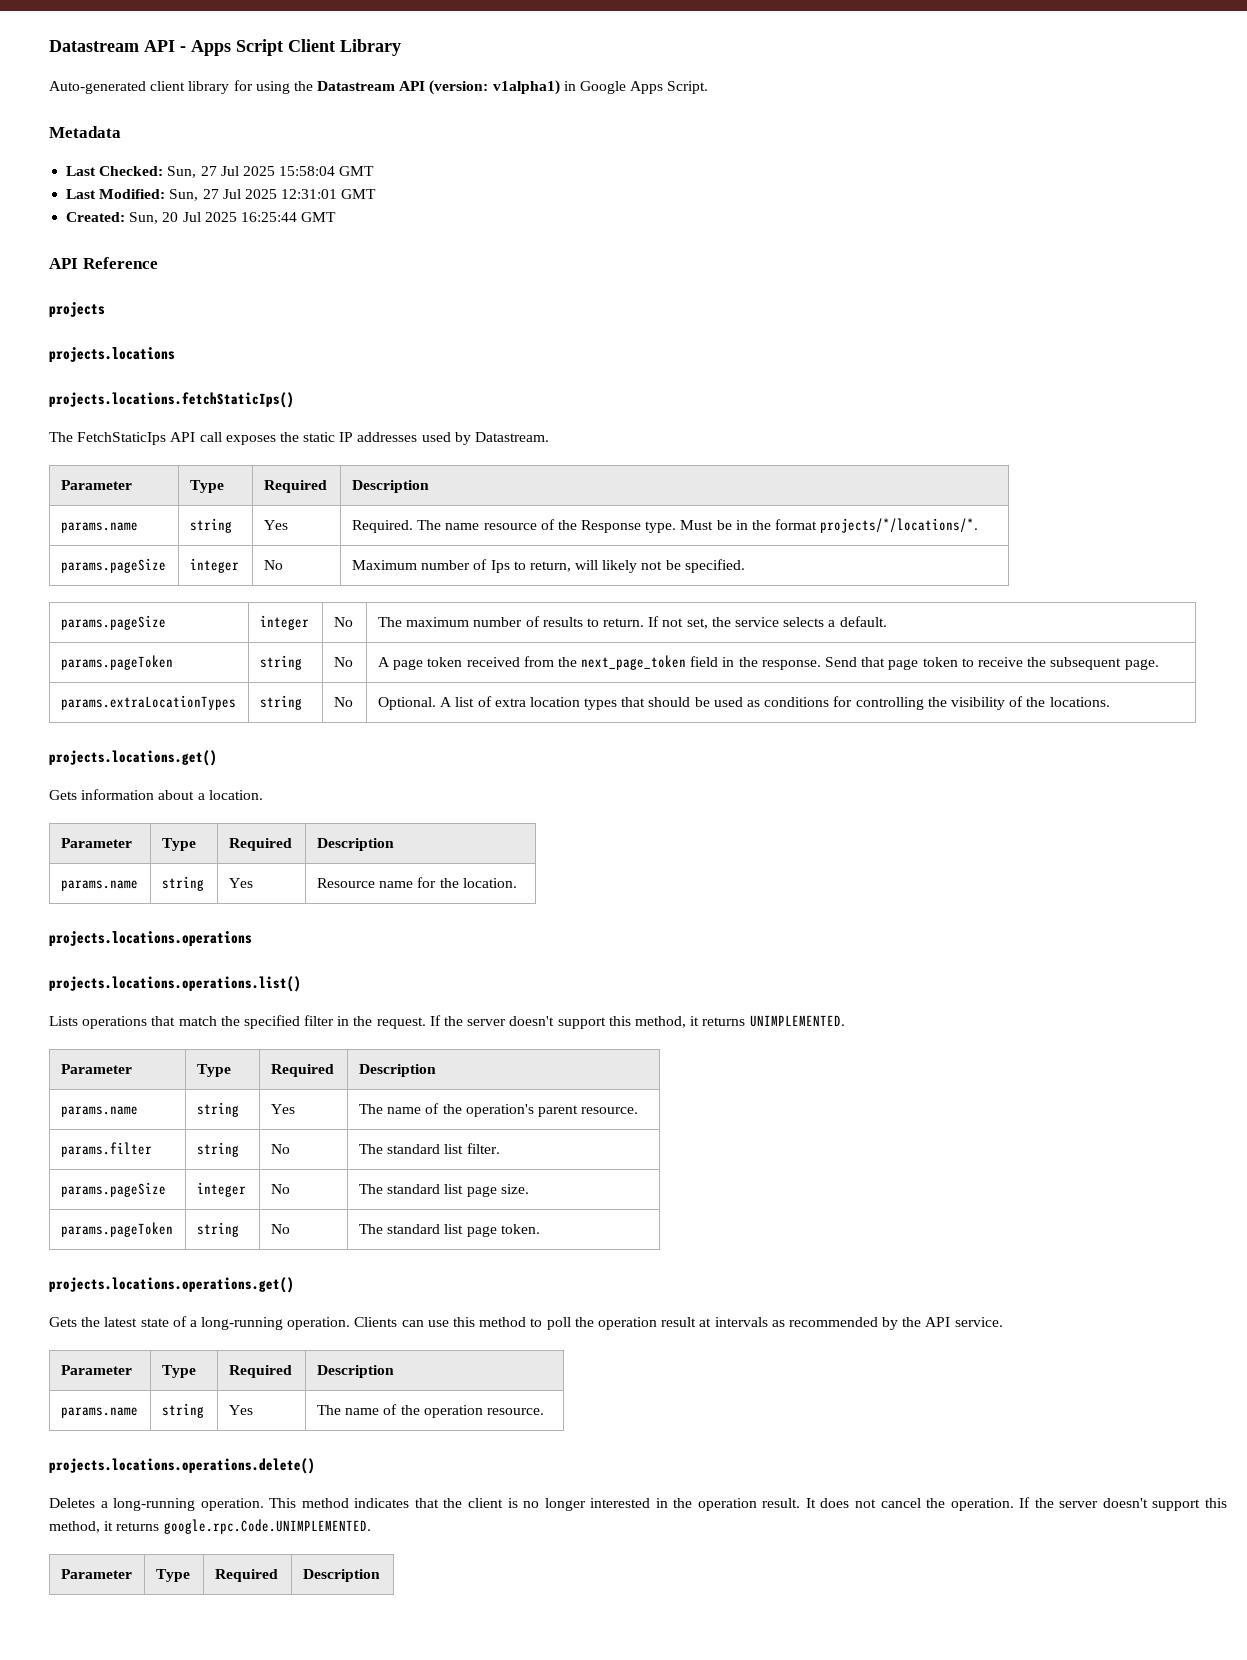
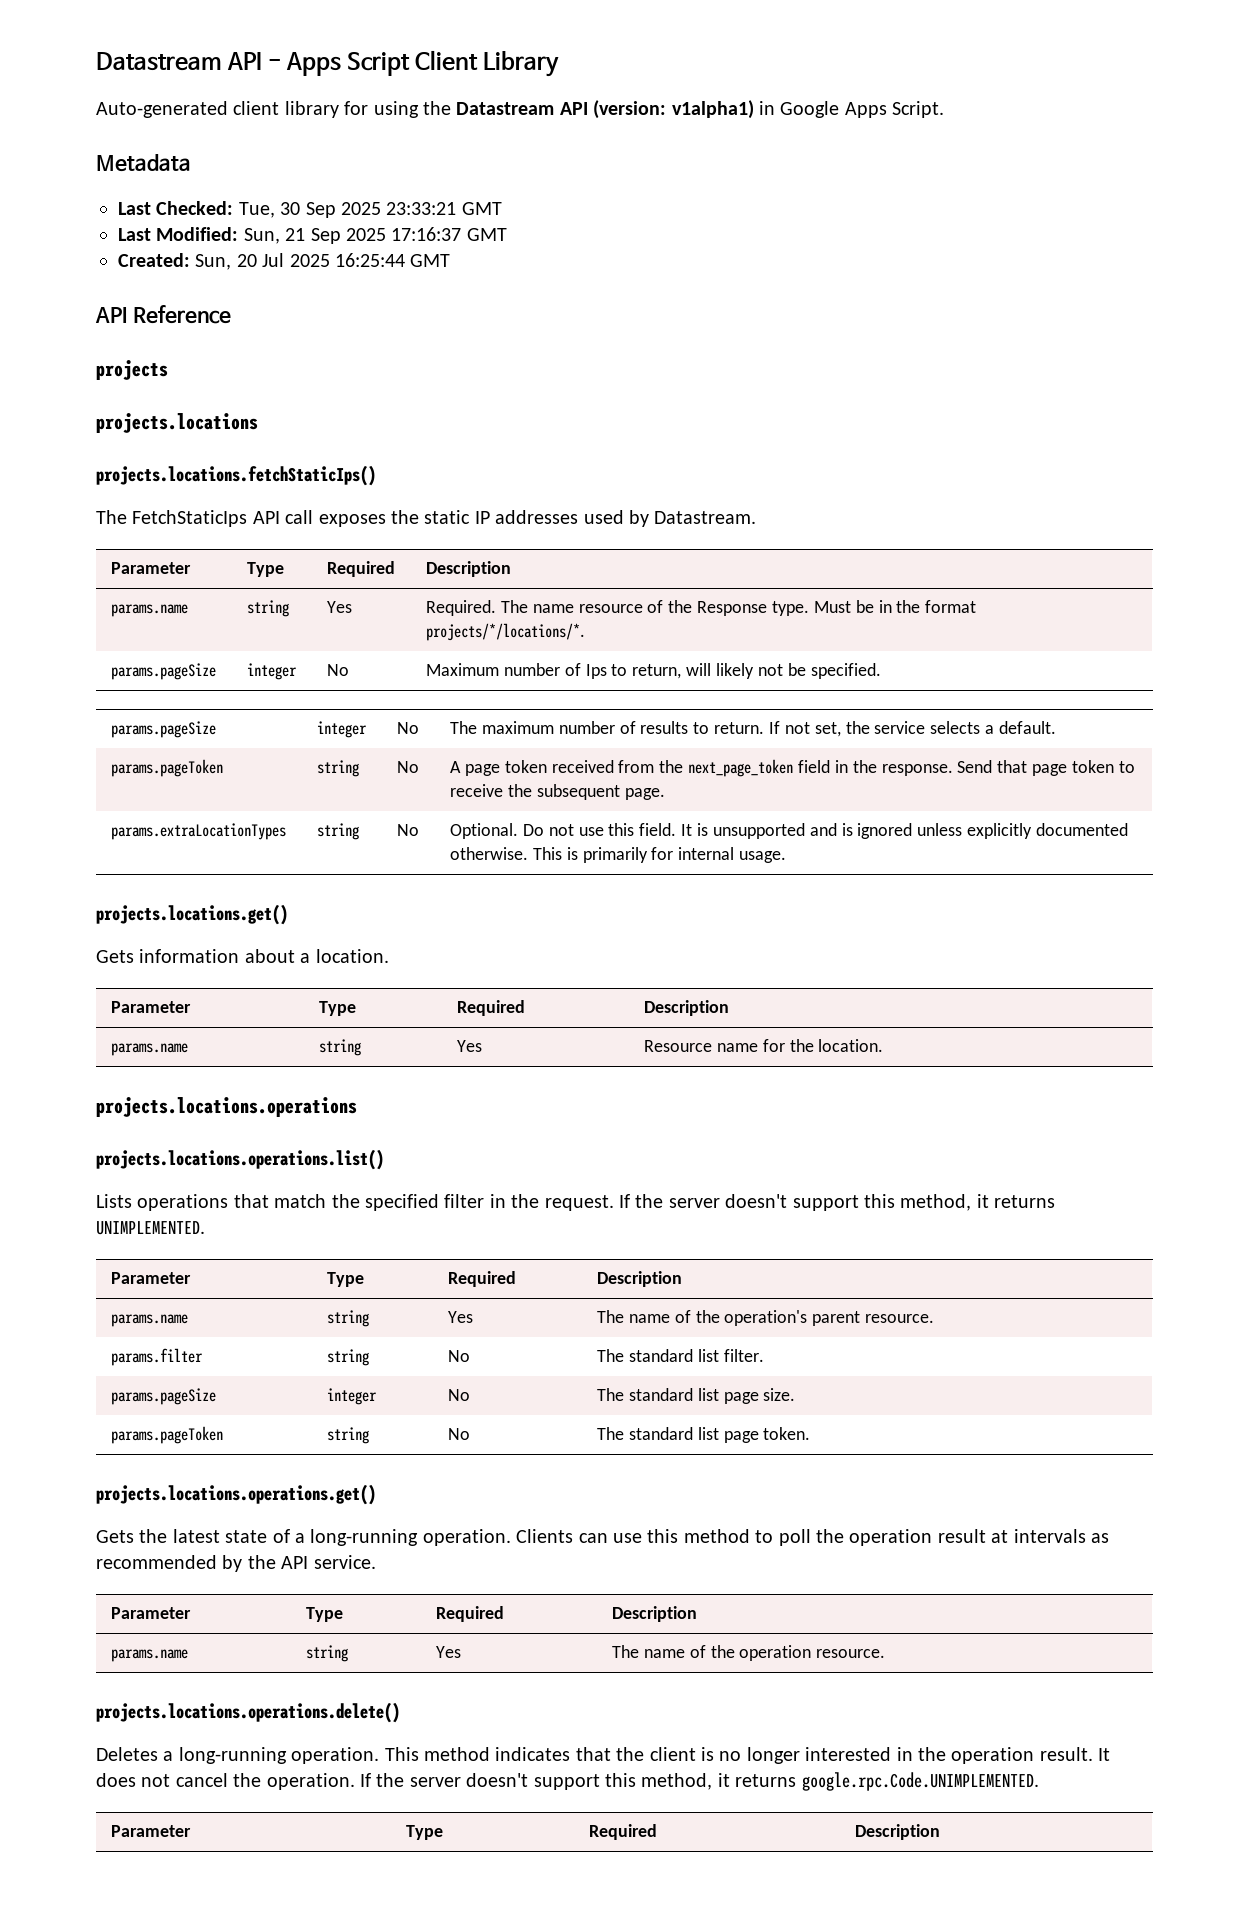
[167,166,336,178] Sun, 27 Jul 2025 15:58:04 -> [238,202,457,218] Tue, 30 Sep 2025 23:33:21
[202,189,338,199] 27 Jul 2025 12:31:01 -> [285,227,462,244] 21 Sep 2025 17:16:37
[440,696,1110,710] A list of extra location types that should be used as conditions for controlling the visibility of the locations. -> [522,823,1129,839] [450,847,787,863] Do not use this field. It is unsupported and is ignored unless explicitly documented otherwise. This is primarily for internal usage.

